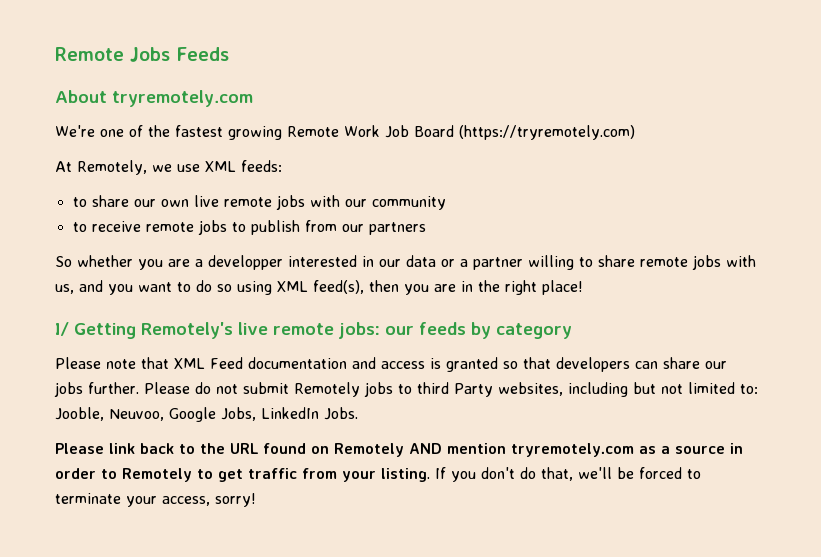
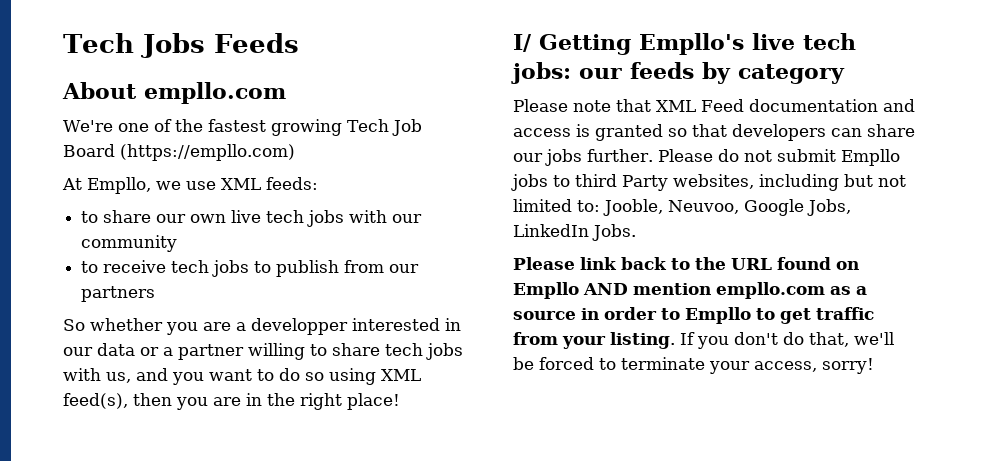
[55,47,124,61] Remote -> [63,33,134,53] Tech
[112,90,253,107] tryremotely.com -> [144,82,286,104] empllo.com
[287,125,380,137] Remote Work -> [346,119,389,132] Tech
[459,125,635,140] (https://tryremotely.com) -> [120,144,295,161] (https://empllo.com)
[77,160,147,175] Remotely, -> [87,177,151,194] Empllo,
[223,197,272,207] remote -> [266,210,305,223] tech
[145,222,194,232] remote -> [171,260,210,273] tech
[640,257,688,267] remote -> [385,343,423,356] tech
[141,322,334,339] Remotely's live remote -> [639,33,856,55] Empllo's live tech
[294,382,360,397] Remotely -> [840,149,900,166] Empllo
[334,443,404,457] Remotely -> [513,282,579,299] Empllo
[511,443,634,457] tryremotely.com -> [716,282,825,299] empllo.com
[122,468,192,482] Remotely -> [685,307,751,324] Empllo

